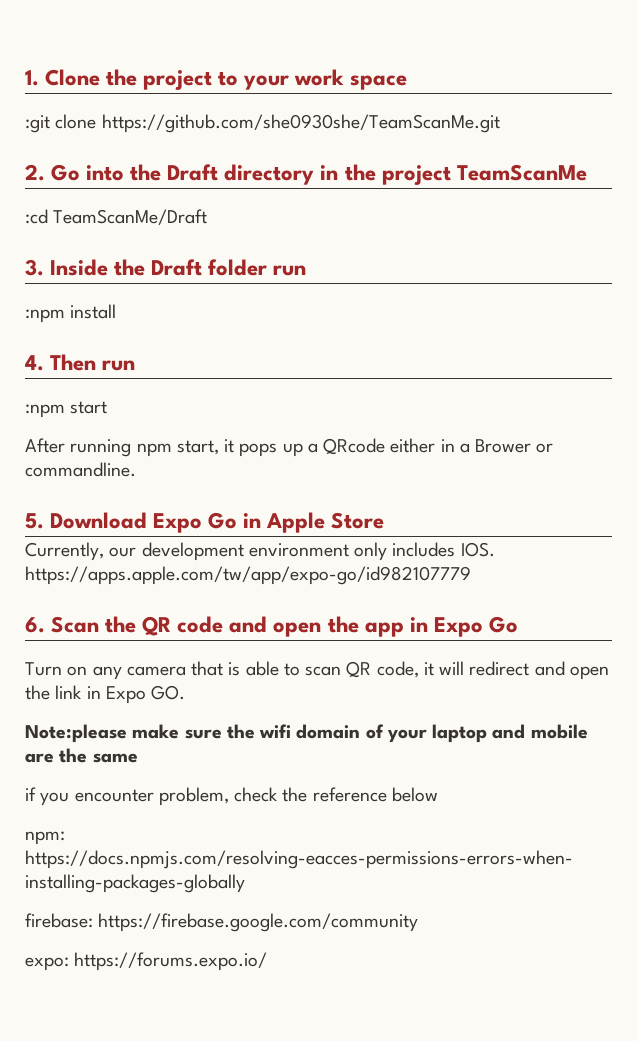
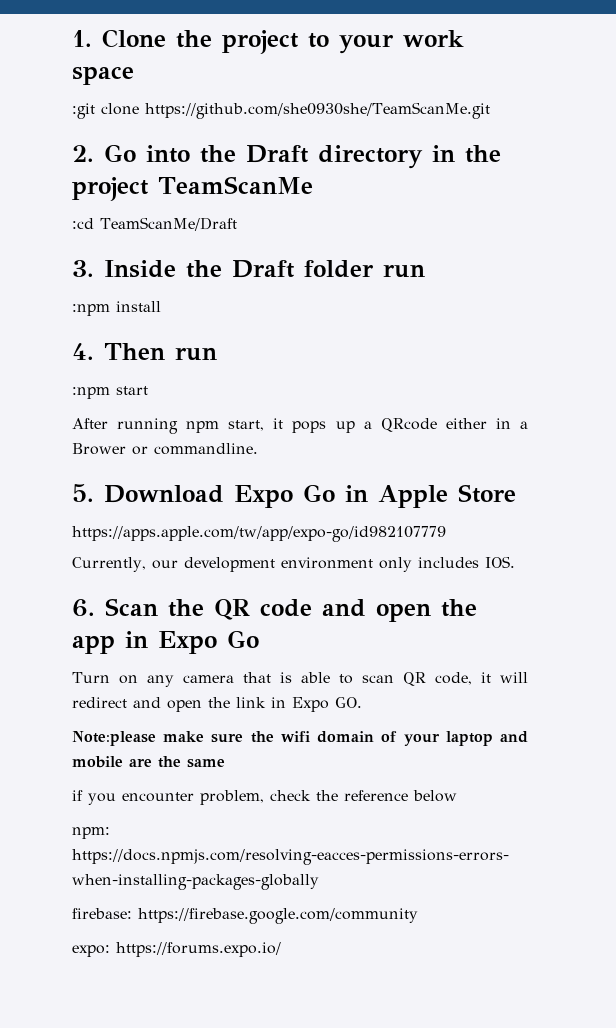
(385, 520) none -> [72,526,446,542] // https://apps.apple.com/tw/app/expo-go/id982107779
[25,566,471,585] https://apps.apple.com/tw/app/expo-go/id982107779 -> (515, 562) none

